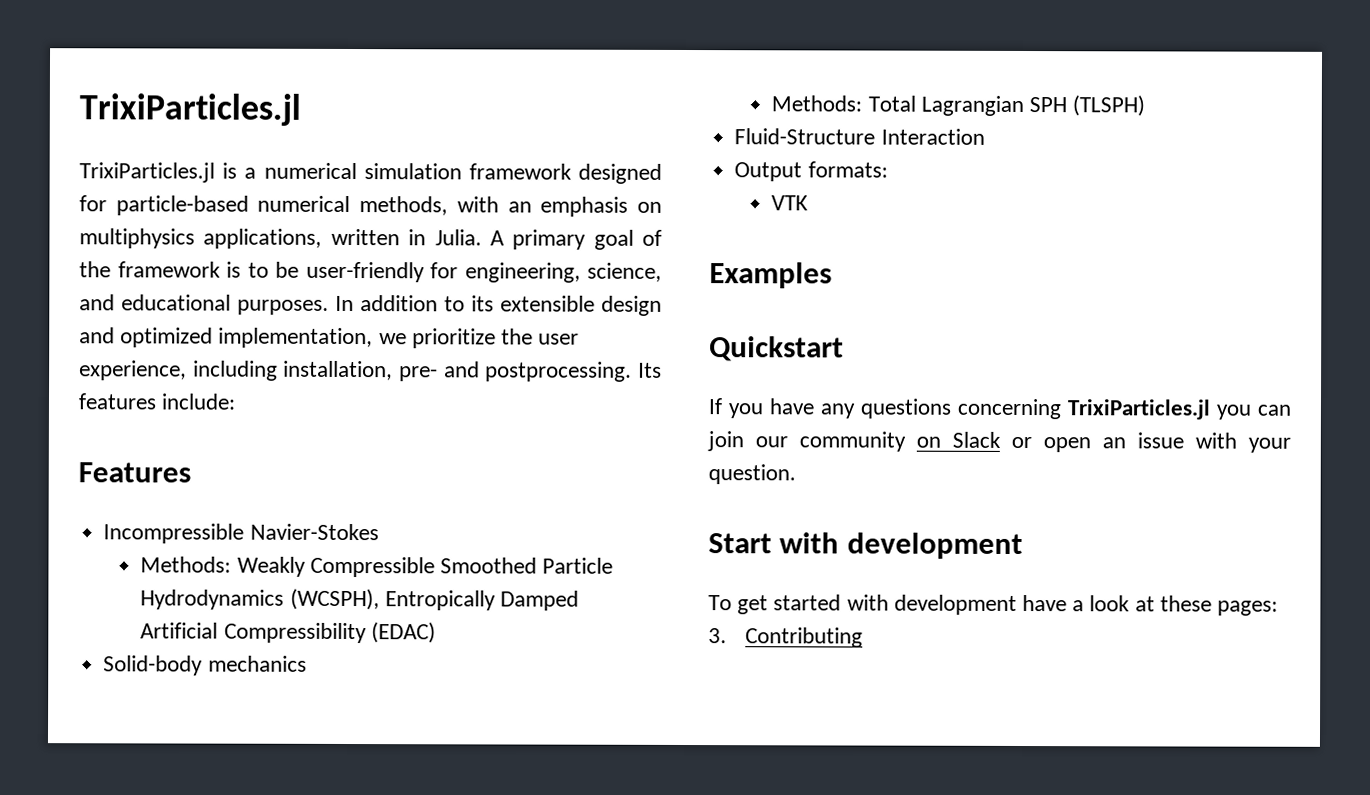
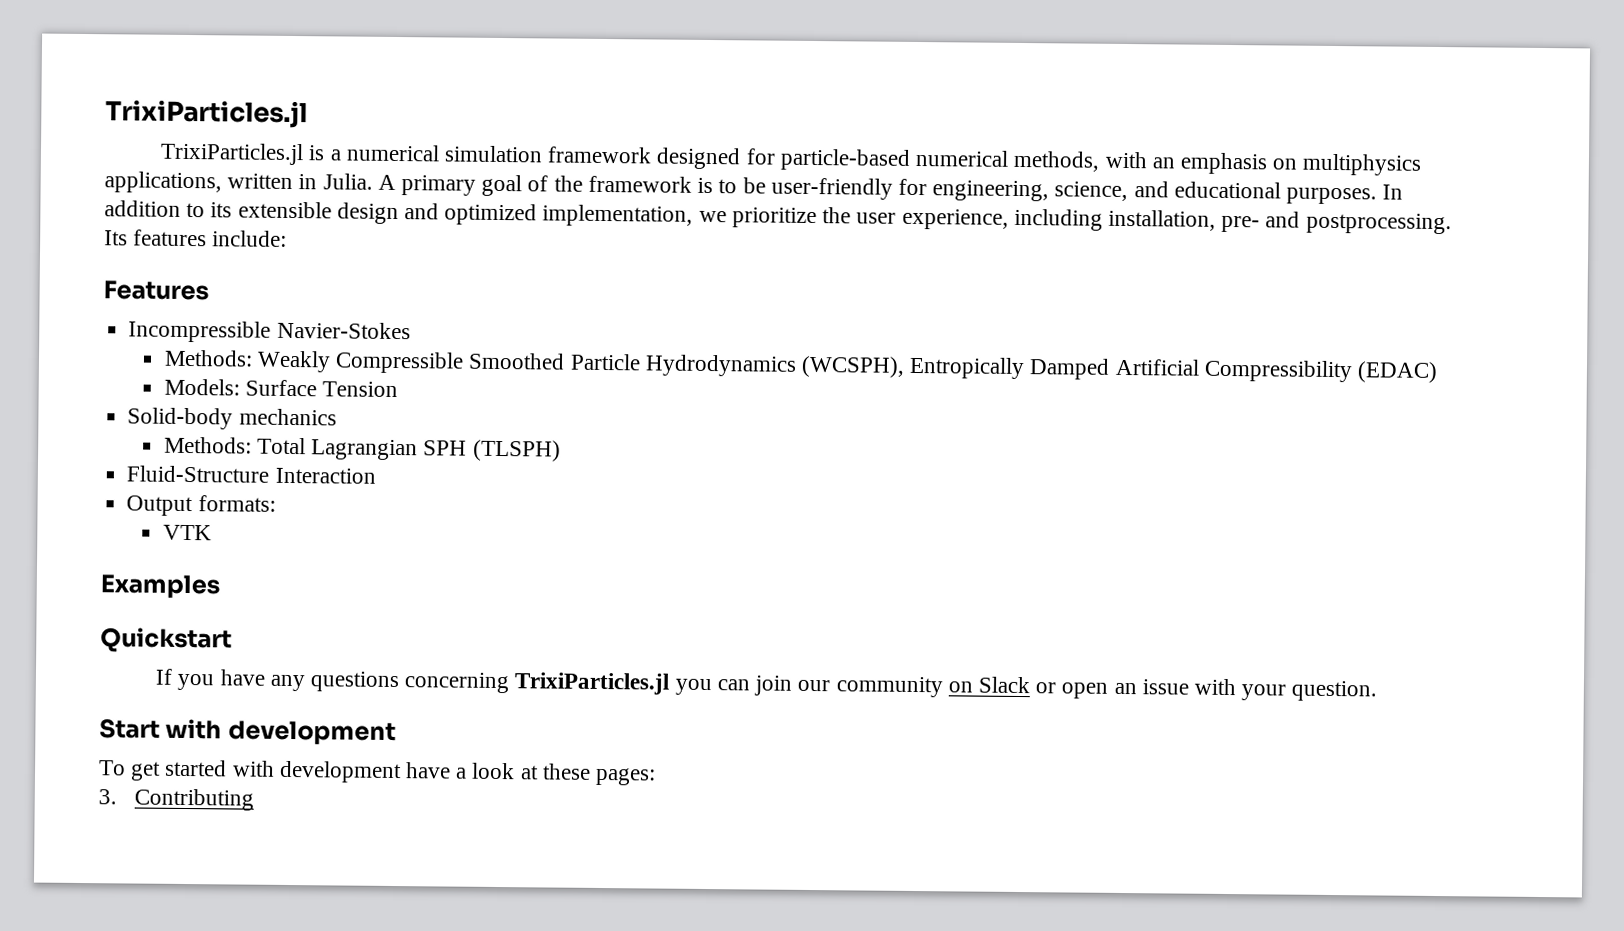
(436, 633) none -> [163,378,399,398] // Models: Surface Tension

